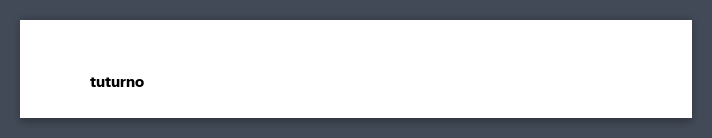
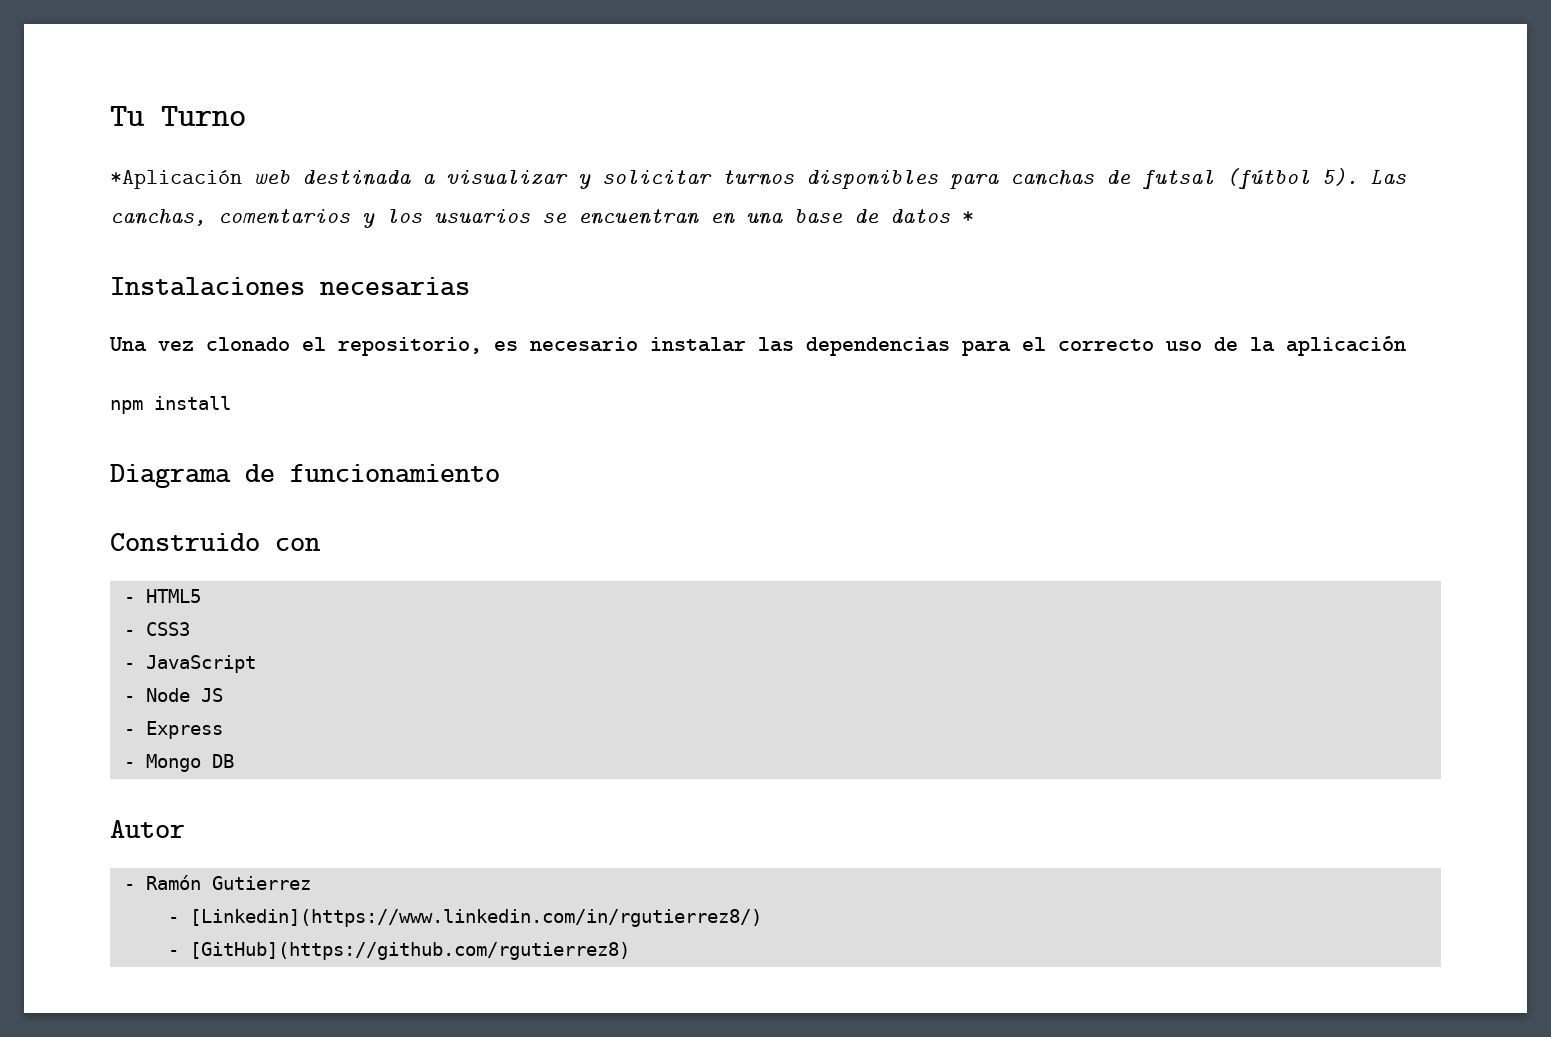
[90,77,144,87] tuturno -> [110,106,246,126] [110,168,1406,190] [110,209,974,228] [110,277,470,296] [109,336,1406,356] [110,396,231,414] [110,464,500,488] [110,533,321,551] [123,589,201,603] [123,622,190,636] [123,655,256,673] [123,688,223,702] [123,721,223,739] [123,754,234,772] [110,820,185,838] [123,875,311,890] [167,909,762,927] [167,942,630,960] Tu Turno // *Aplicación web destinada a visualizar y solicitar turnos disponibles para canchas de futsal (fútbol 5). Las canchas, comentarios y los usuarios se encuentran en una base de datos * // Instalaciones necesarias // Una vez clonado el repositorio, es necesario instalar las dependencias para el correcto uso de la aplicación // npm install // Diagrama de funcionamiento // Construido con // - HTML5 // - CSS3 // - JavaScript // - Node JS // - Express // - Mongo DB // Autor // - Ramón Gutierrez // - [Linkedin](https://www.linkedin.com/in/rgutierrez8/) // - [GitHub](https://github.com/rgutierrez8)

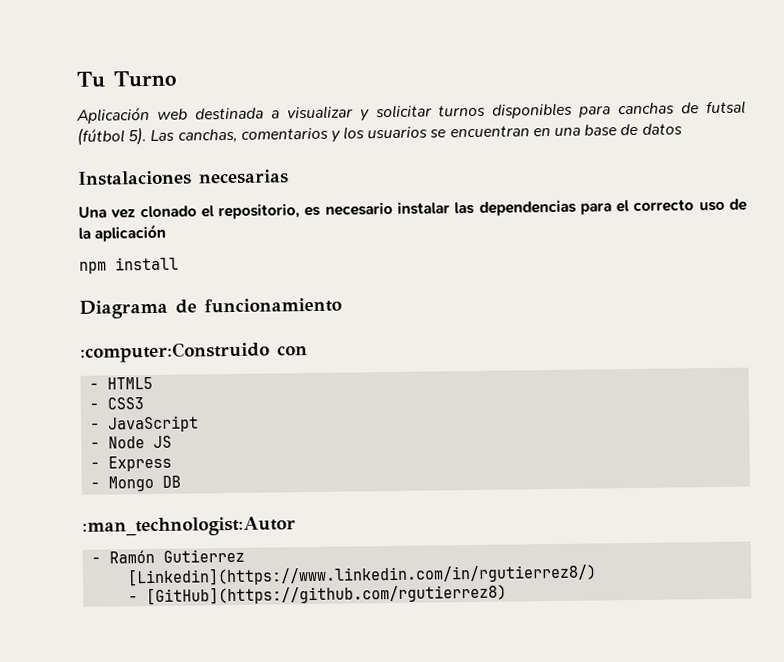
[110,170,242,189] *Aplicación -> [76,106,150,124] Aplicación
[962,211,974,223] * -> (683, 129) none
[110,533,260,551] Construido -> [80,341,270,363] :computer:Construido
[110,820,185,838] Autor -> [82,516,296,537] :man_technologist:Autor
[167,917,179,923] - -> (246, 555) none

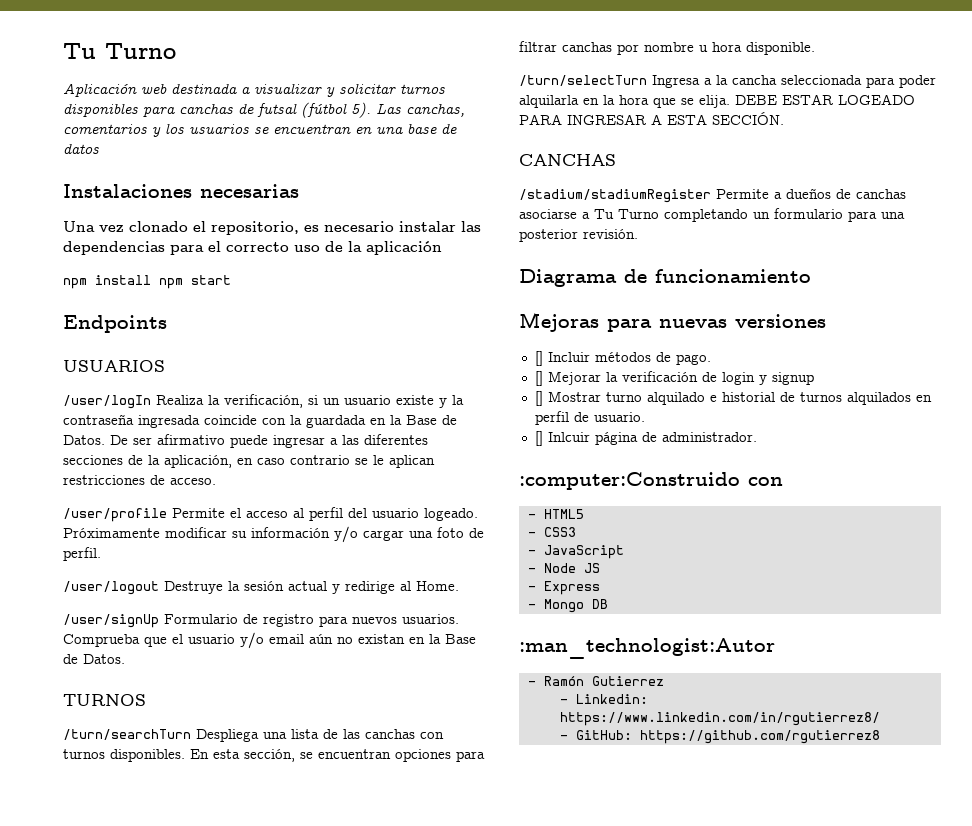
[79,297,342,319] // Diagrama de funcionamiento -> [159,275,231,289] [63,315,167,333] [63,360,165,372] [63,394,464,409] [63,414,457,428] [63,434,428,448] [63,455,435,468] [63,475,216,485] [63,507,478,522] [63,526,484,543] [63,547,101,561] [63,581,459,595] [63,614,459,628] [63,632,476,649] [63,654,125,664] [63,694,146,706] [63,729,444,742] [63,749,485,762] [519,41,815,55] [519,75,936,88] [519,94,915,108] [519,112,784,125] [519,154,616,166] [519,188,906,203] [519,208,905,222] [519,229,638,242] [519,269,811,287] [519,312,826,332] [534,351,711,366] [534,371,814,386] [534,391,932,406] [534,411,645,425] [534,431,757,446] npm start // Endpoints // USUARIOS // /user/logIn Realiza la verificación, si un usuario existe y la contraseña ingresada coincide con la guardada en la Base de Datos. De ser afirmativo puede ingresar a las diferentes secciones de la aplicación, en caso contrario se le aplican restricciones de acceso. // /user/profile Permite el acceso al perfil del usuario logeado. Próximamente modificar su información y/o cargar una foto de perfil. // /user/logout Destruye la sesión actual y redirige al Home. // /user/signUp Formulario de registro para nuevos usuarios. Comprueba que el usuario y/o email aún no existan en la Base de Datos. // TURNOS // /turn/searchTurn Despliega una lista de las canchas con turnos disponibles. En esta sección, se encuentran opciones para filtrar canchas por nombre u hora disponible. // /turn/selectTurn Ingresa a la cancha seleccionada para poder alquilarla en la hora que se elija. DEBE ESTAR LOGEADO PARA INGRESAR A ESTA SECCIÓN. // CANCHAS // /stadium/stadiumRegister Permite a dueños de canchas asociarse a Tu Turno completando un formulario para una posterior revisión. // Diagrama de funcionamiento // Mejoras para nuevas versiones // [] Incluir métodos de pago. // [] Mejorar la verificación de login y signup // [] Mostrar turno alquilado e historial de turnos alquilados en perfil de usuario. // [] Inlcuir página de administrador.
[127,563,598,587] [128,583,508,606] [Linkedin](https://www.linkedin.com/in/rgutierrez8/) // - [GitHub](https://github.com/rgutierrez8) -> [559,694,648,704] [559,712,880,726] [559,730,880,744] - Linkedin: https://www.linkedin.com/in/rgutierrez8/ // - GitHub: https://github.com/rgutierrez8

